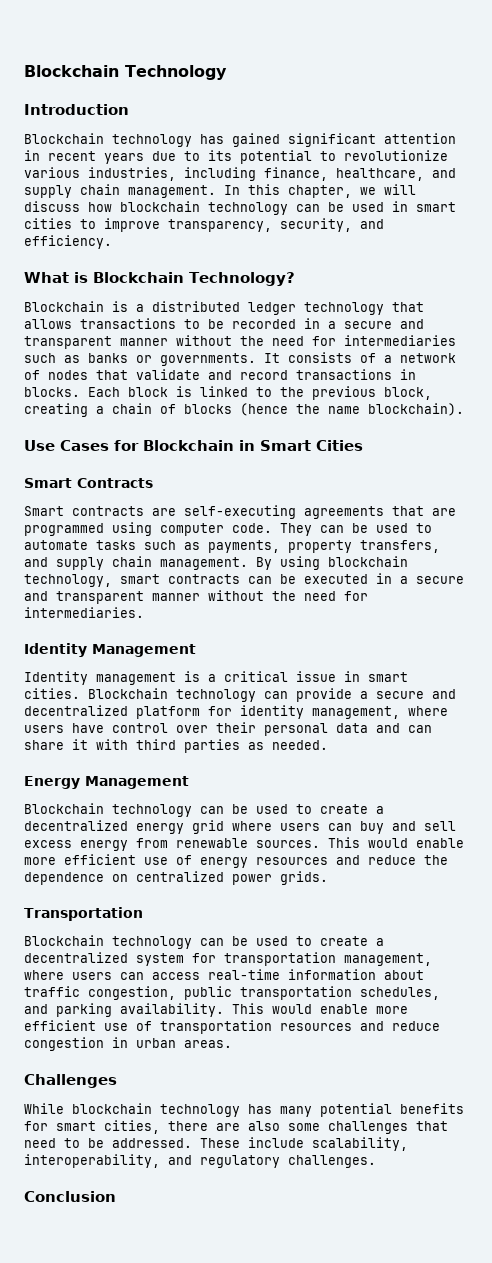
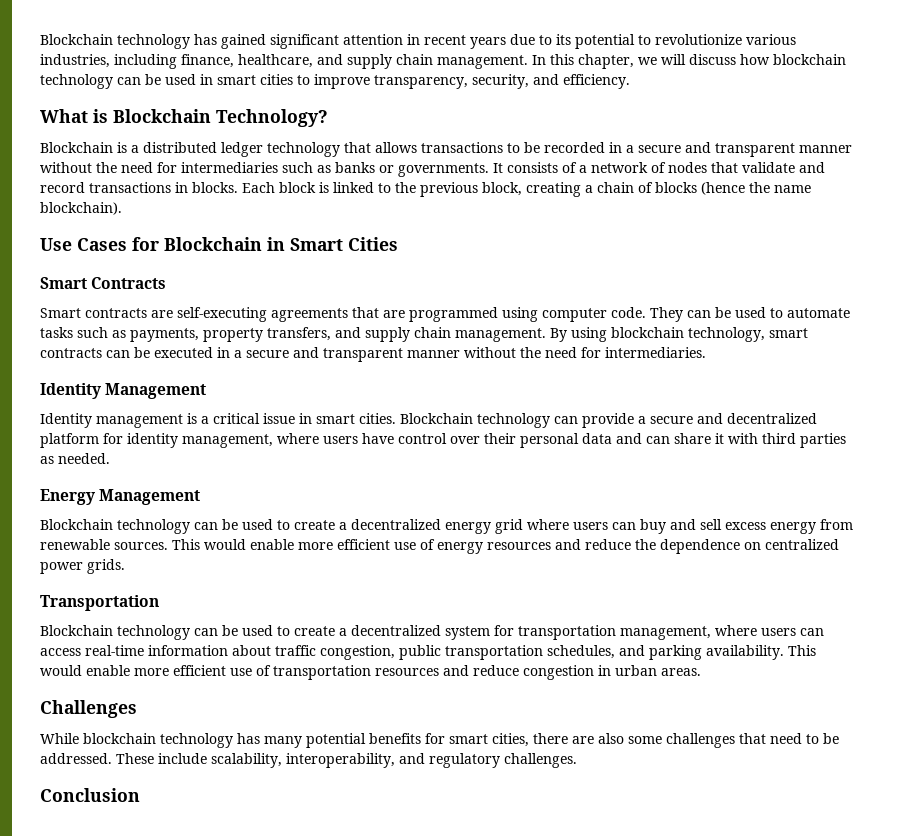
[24,65,227,80] [24,104,129,115] [24,133,104,144] Blockchain Technology // Introduction // Blockchain -> [40,34,113,45] Blockchain

